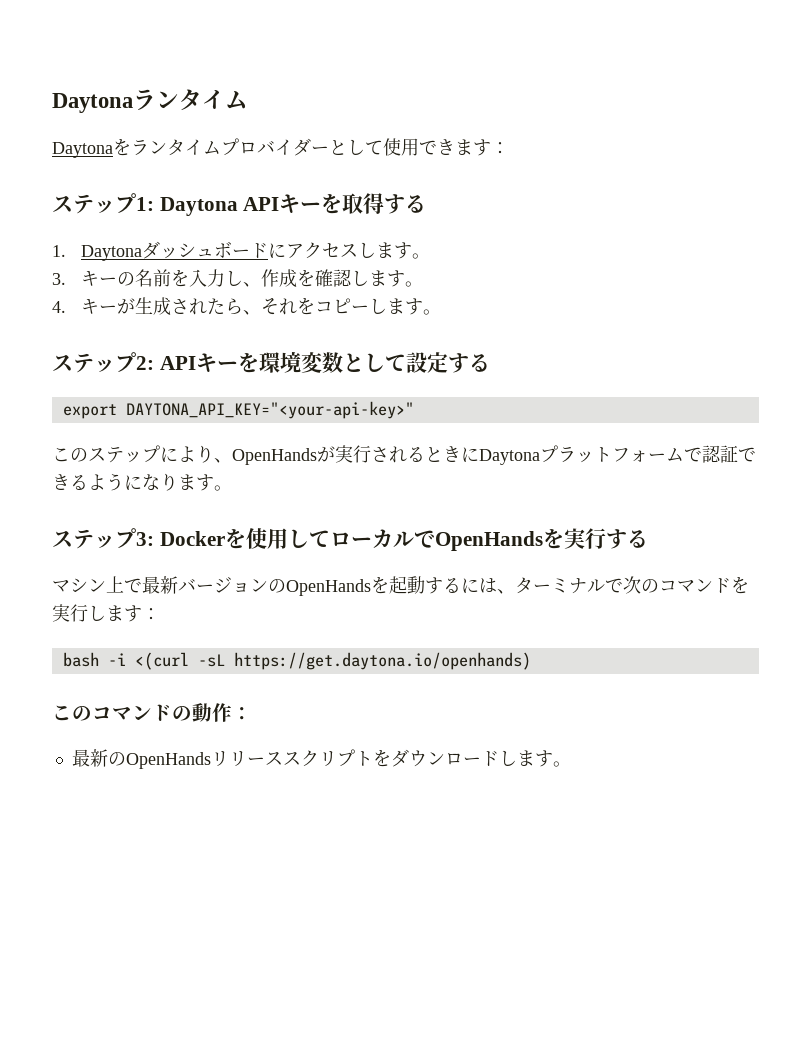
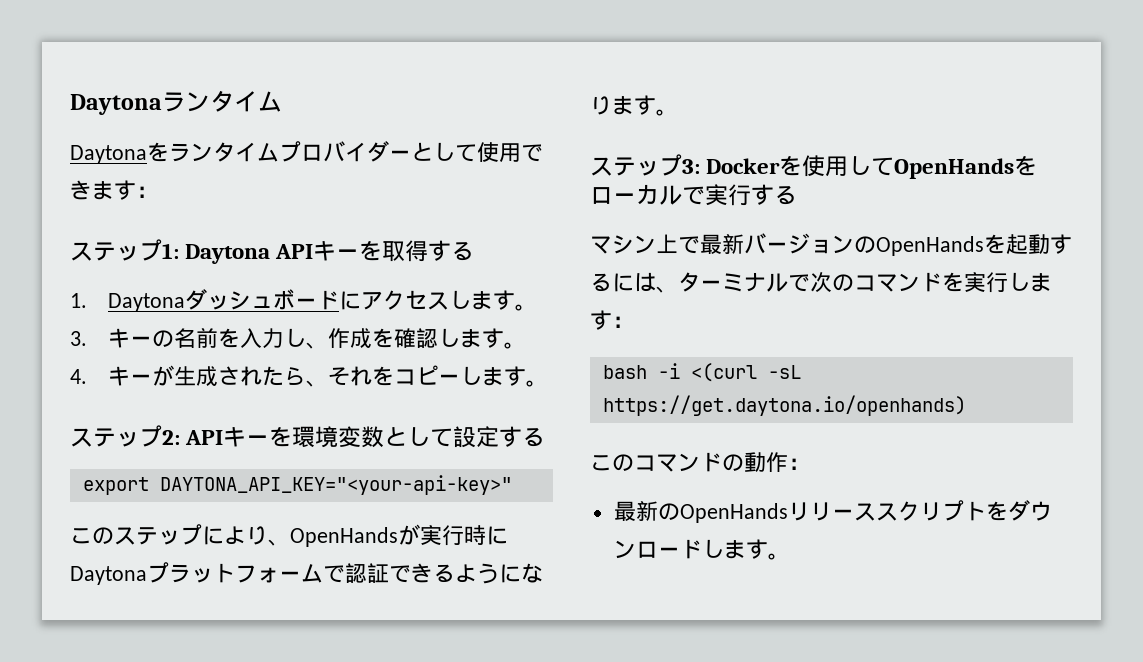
[371,446,461,463] されるとき -> [464,525,486,545] 時
(330, 538) none -> [894,155,1038,179] OpenHandsを
[434,529,564,551] OpenHandsを -> (705, 195) none

